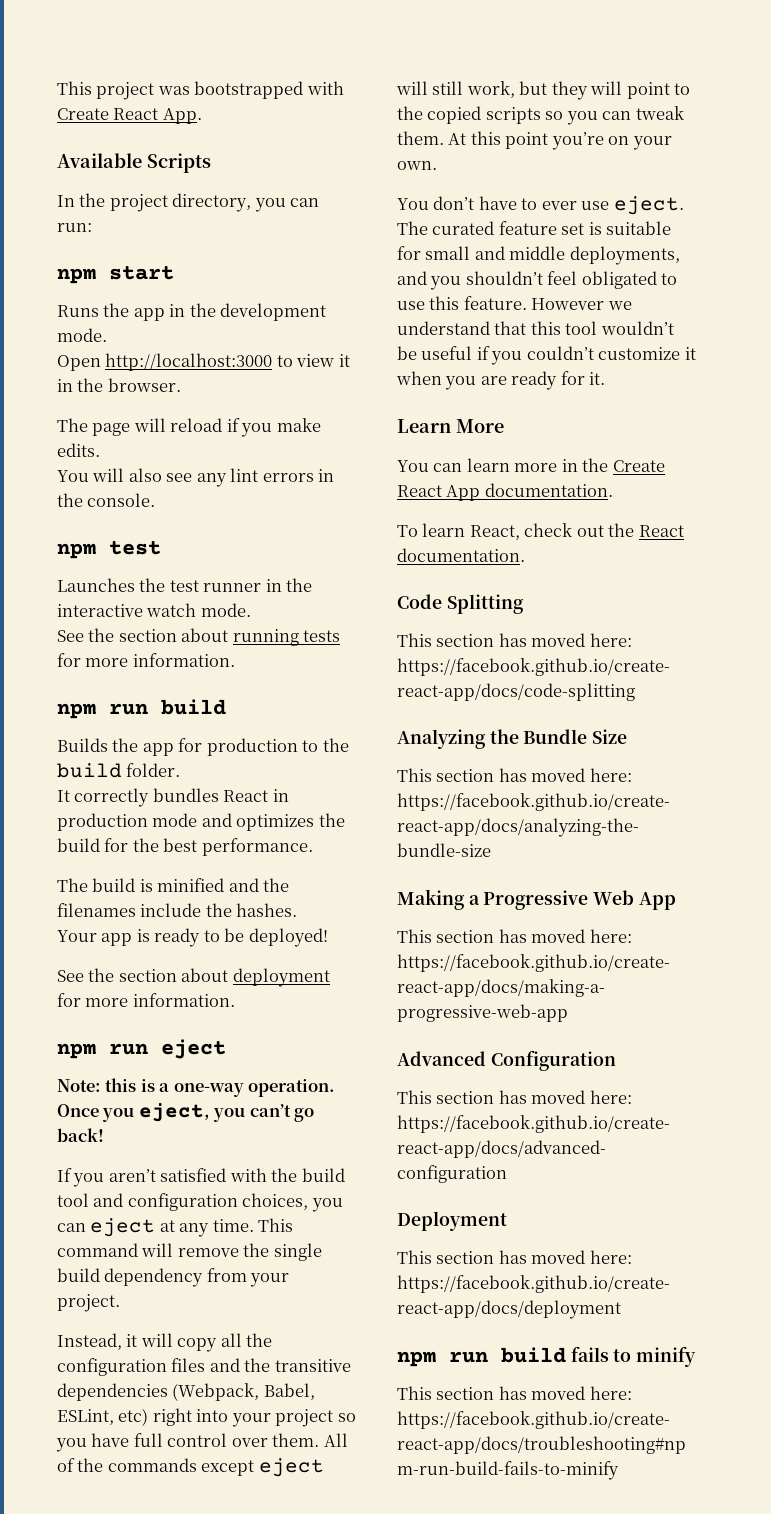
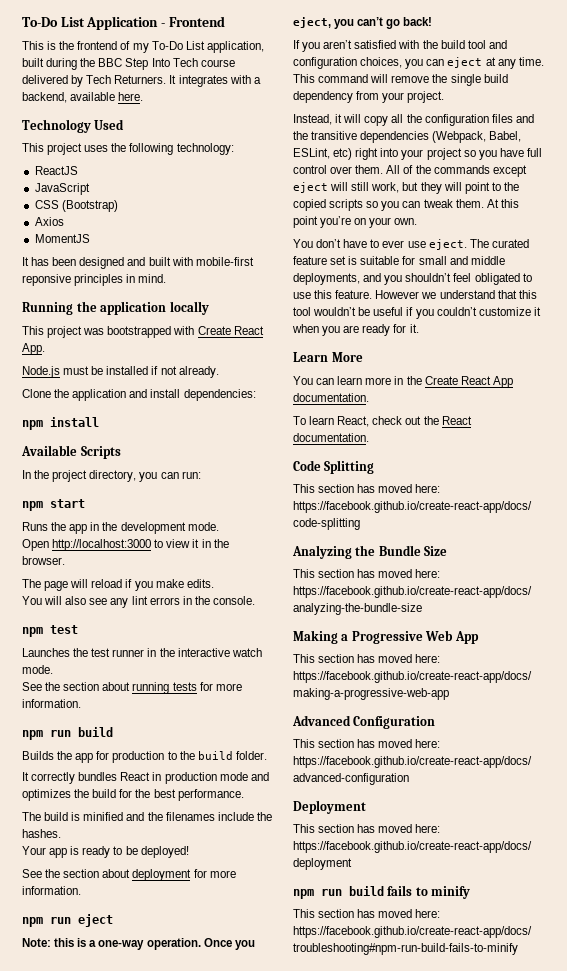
(57, 88) none -> [22,16,225,30] [22,41,264,53] [22,58,235,70] [22,75,261,87] [22,92,144,103] [22,119,125,133] [22,143,234,155] [34,166,78,175] [34,183,90,195] [34,200,118,212] [34,217,64,226] [34,234,90,243] [22,257,254,269] [22,274,167,286] [22,301,209,315] To-Do List Application - Frontend // This is the frontend of my To-Do List application, built during the BBC Step Into Tech course delivered by Tech Returners. It integrates with a backend, available here. // Technology Used // This project uses the following technology: // ReactJS // JavaScript // CSS (Bootstrap) // Axios // MomentJS // It has been designed and built with mobile-first reponsive principles in mind. // Running the application locally //
(202, 116) none -> [22,366,219,378] [22,389,256,401] [22,417,99,430] // Node.js must be installed if not already. // Clone the application and install dependencies: // npm install

